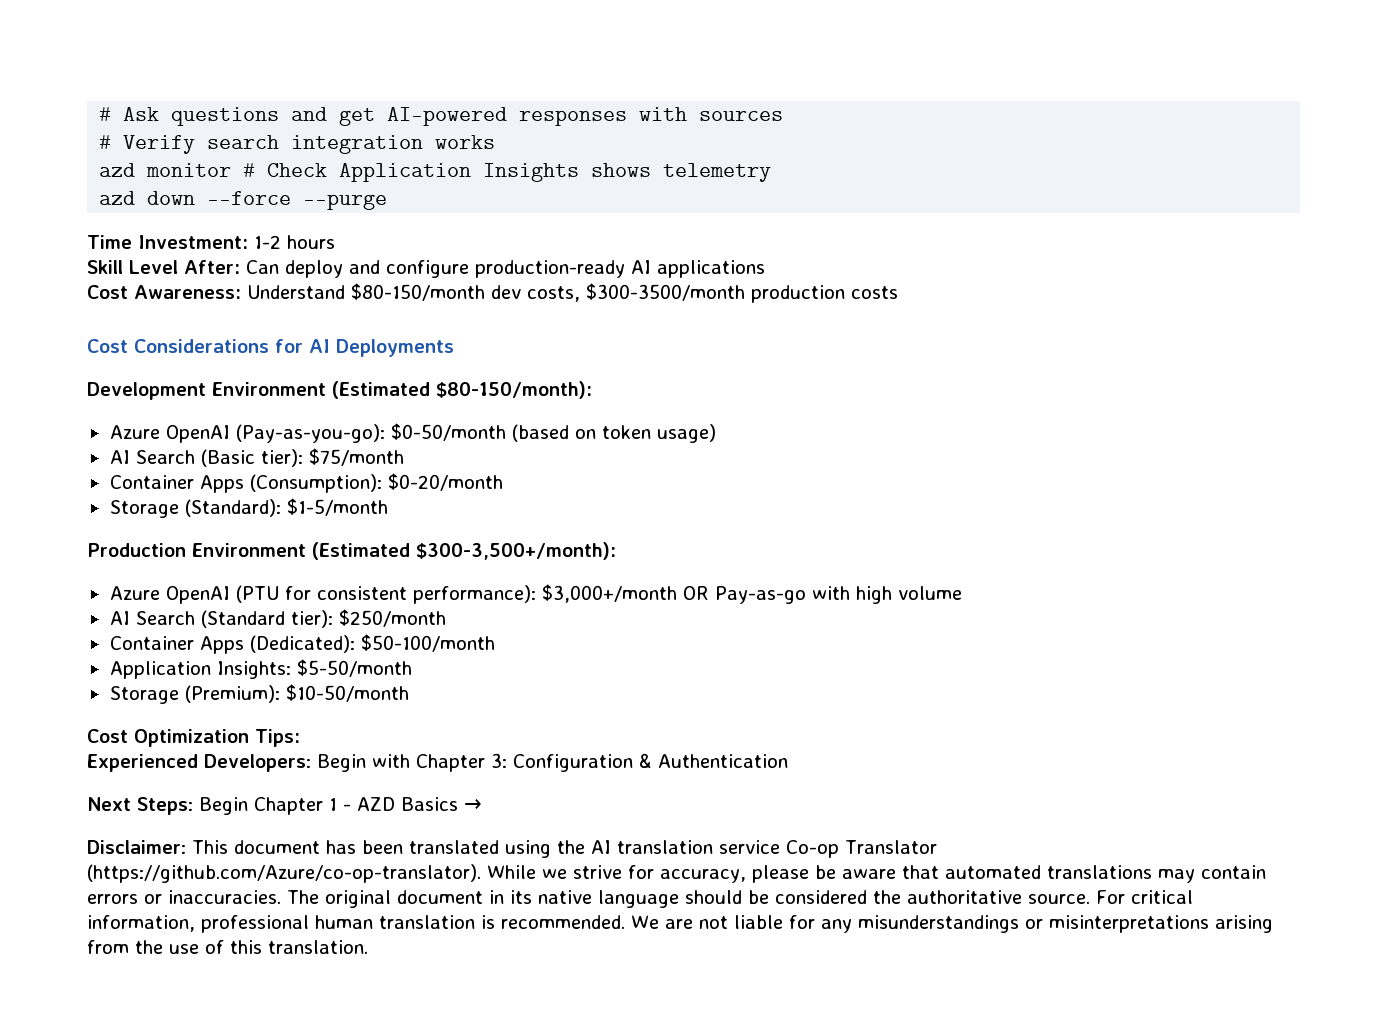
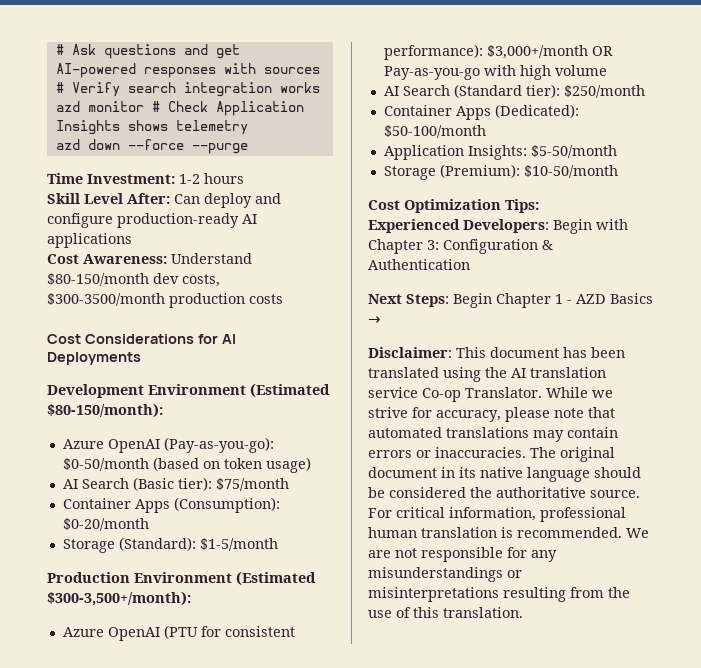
[714,586,806,604] Pay-as-go -> [383,66,480,80] Pay-as-you-go
[845,840,937,854] [87,864,481,883] Translator (https://github.com/Azure/co-op-translator). -> [465,387,542,398] Translator.
[814,865,896,879] be aware -> [554,408,584,418] note
[733,915,783,929] liable -> [421,547,503,562] responsible
[1214,915,1273,933] arising -> [503,587,566,602] resulting

